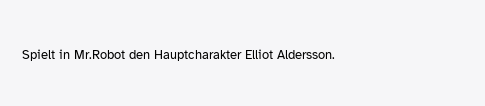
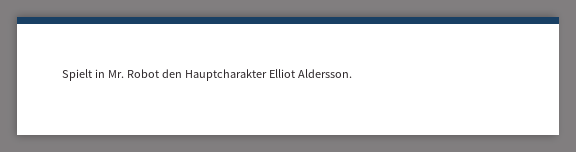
[74,50,125,59] Mr.Robot -> [107,69,159,78] Mr. Robot

